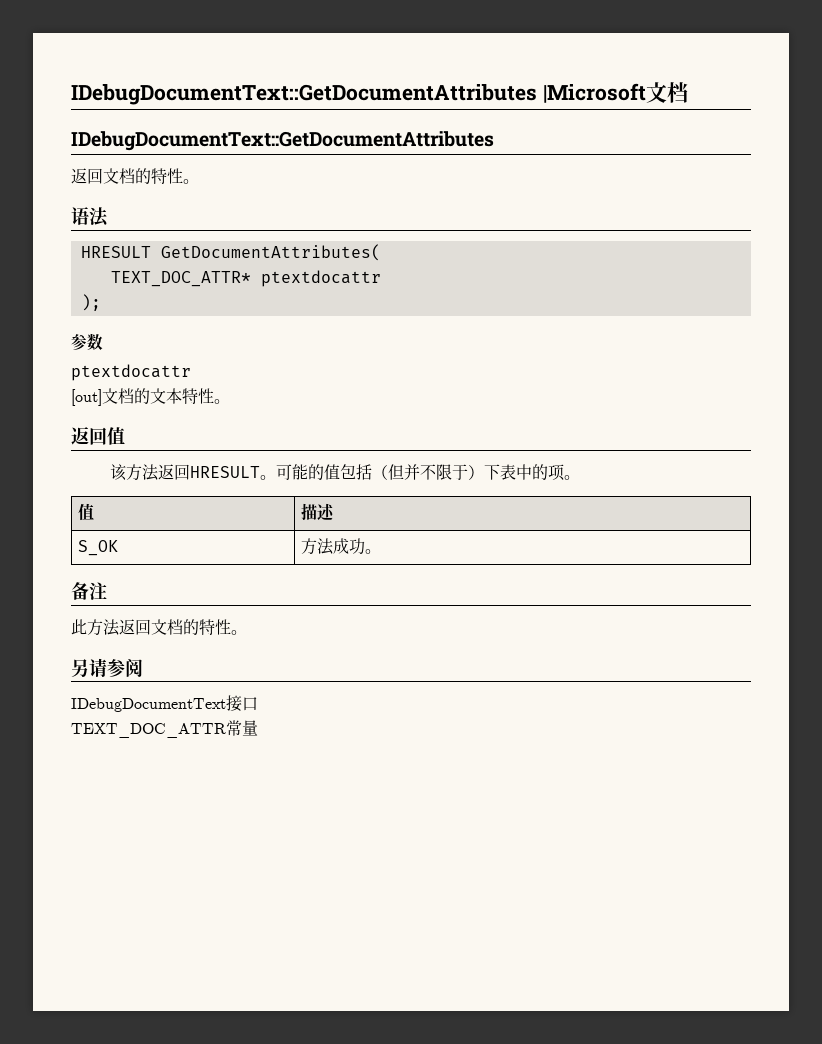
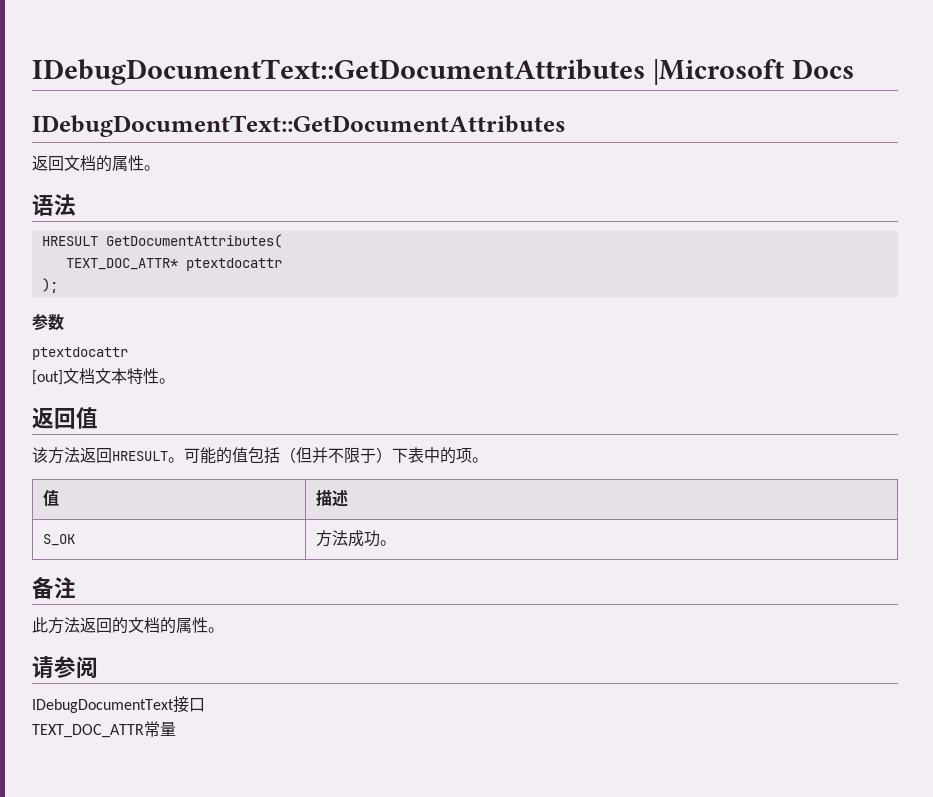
[645,82,688,103] 文档 -> [791,59,854,79] Docs
[151,168,167,185] 特 -> [112,156,128,171] 属
[134,388,150,404] 的 -> (95, 376) none
[151,619,247,636] [71,659,89,677] 文档的特性。 // 另 -> [112,617,224,634] 的文档的属性。 //

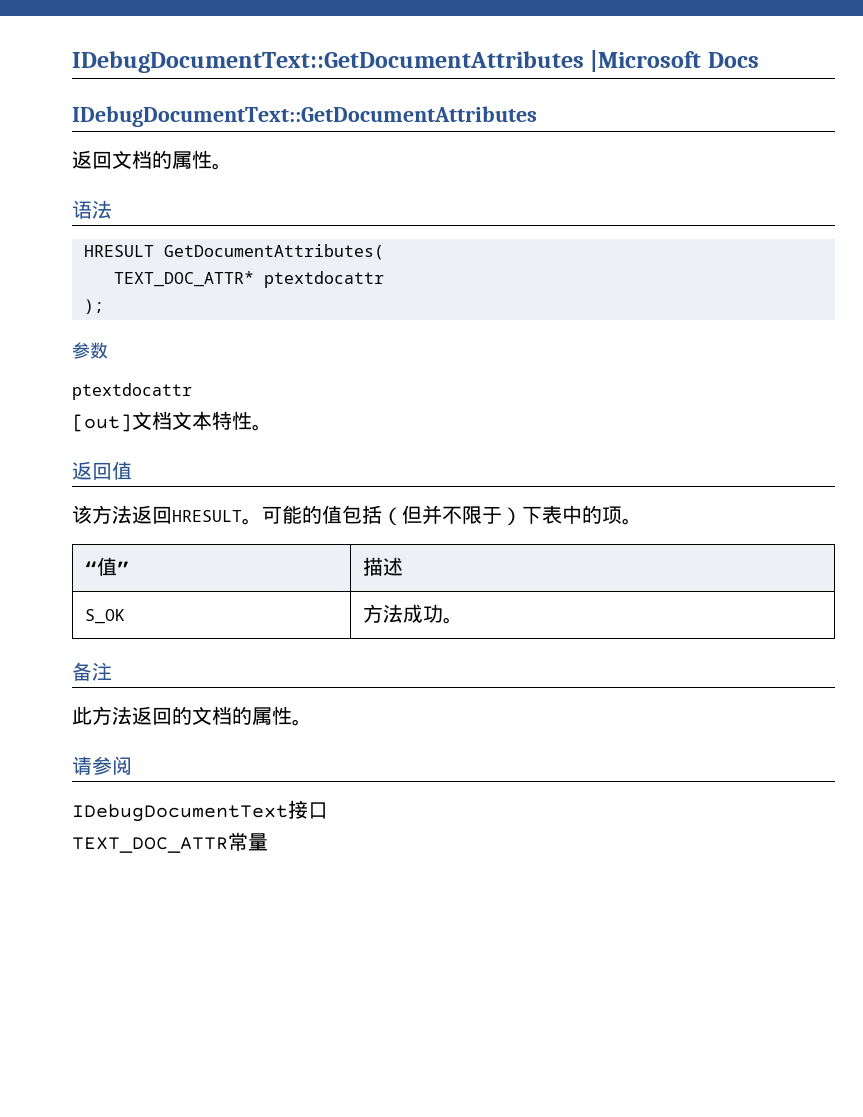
[43,490,60,506] 值 -> [85,557,130,576] “值”

